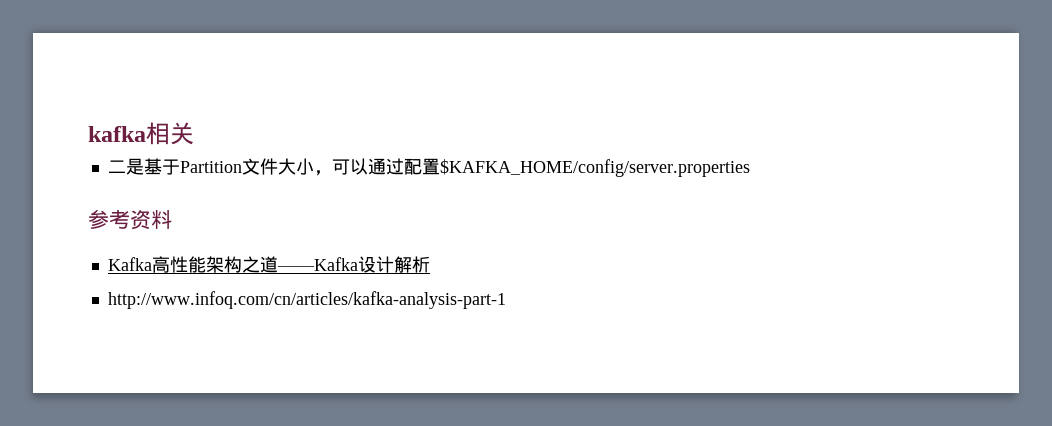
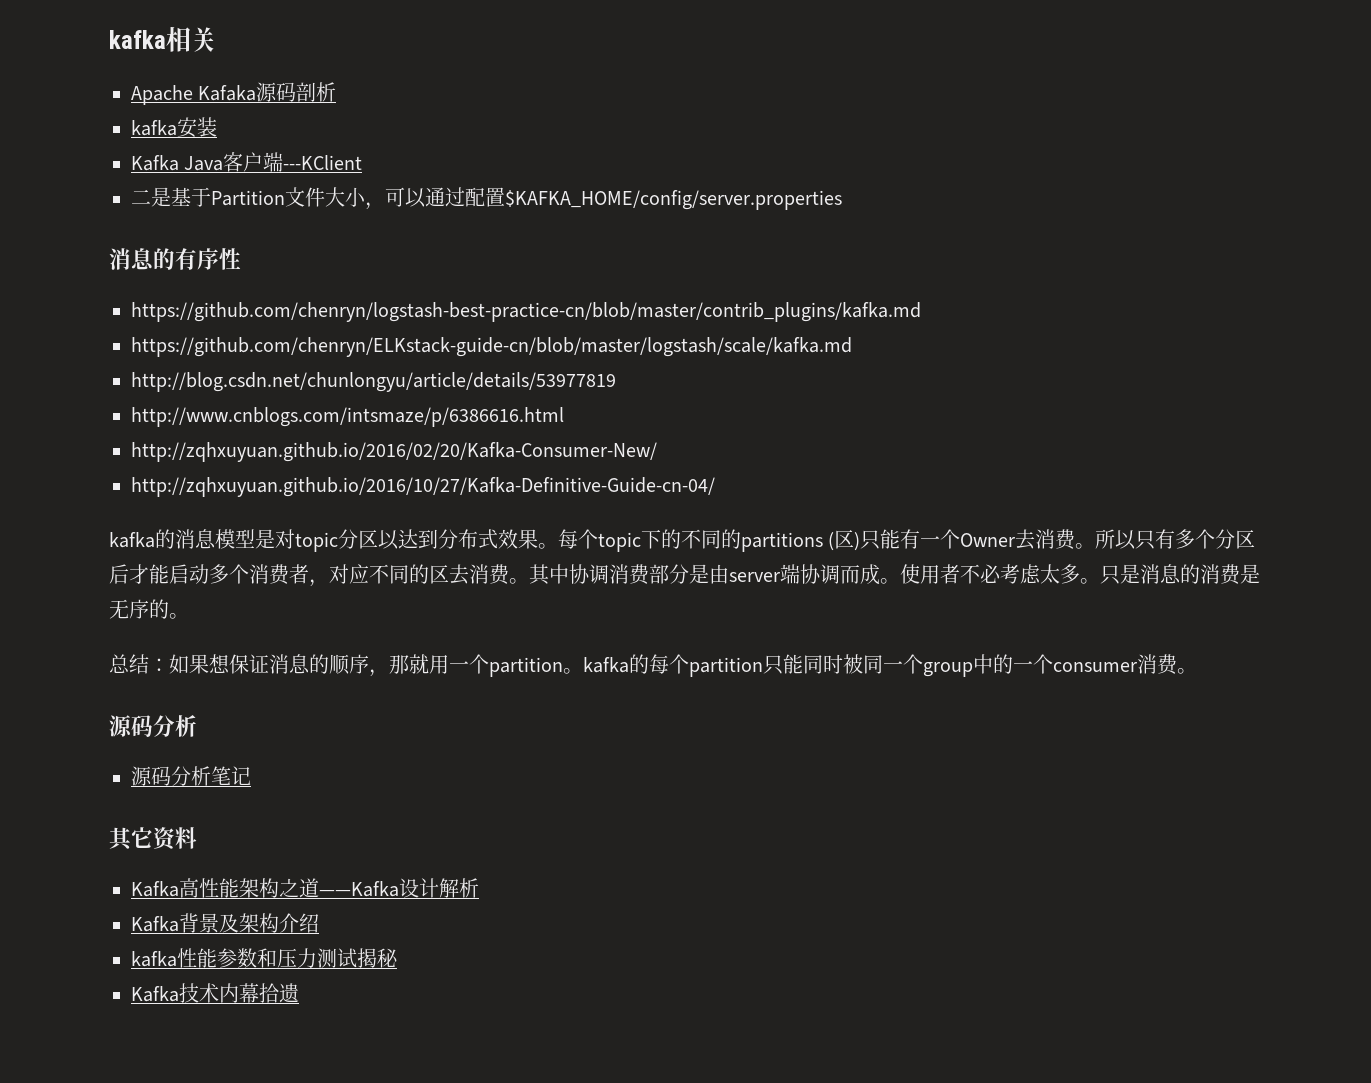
(194, 133) none -> [131,82,337,105] [131,117,217,138] [131,152,363,172] // Apache Kafaka源码剖析 // kafka安装 // Kafka Java客户端---KClient
[88,209,130,229] 参考 -> [109,248,241,270] [131,302,921,322] [131,337,852,357] [131,372,616,392] [131,407,564,427] [131,442,657,462] [131,477,715,497] [109,529,1256,552] [109,564,1260,587] [109,599,189,619] [109,654,1197,677] [109,715,197,737] [131,766,251,786] [109,827,153,851] 消息的有序性 // https://github.com/chenryn/logstash-best-practice-cn/blob/master/contrib_plugins/kafka.md // https://github.com/chenryn/ELKstack-guide-cn/blob/master/logstash/scale/kafka.md // http://blog.csdn.net/chunlongyu/article/details/53977819 // http://www.cnblogs.com/intsmaze/p/6386616.html // http://zqhxuyuan.github.io/2016/02/20/Kafka-Consumer-New/ // http://zqhxuyuan.github.io/2016/10/27/Kafka-Definitive-Guide-cn-04/ // kafka的消息模型是对topic分区以达到分布式效果。每个topic下的不同的partitions (区)只能有一个Owner去消费。所以只有多个分区后才能启动多个消费者，对应不同的区去消费。其中协调消费部分是由server端协调而成。使用者不必考虑太多。只是消息的消费是无序的。 // 总结：如果想保证消息的顺序，那就用一个partition。kafka的每个partition只能同时被同一个group中的一个consumer消费。 // 源码分析 // 源码分析笔记 // 其它
[107,291,506,309] http://www.infoq.com/cn/articles/kafka-analysis-part-1 -> [131,913,319,933] [131,948,398,968] [131,983,299,1003] Kafka背景及架构介绍 // kafka性能参数和压力测试揭秘 // Kafka技术内幕拾遗

